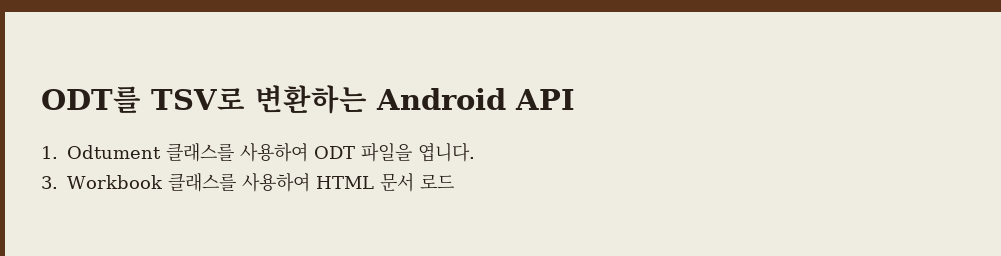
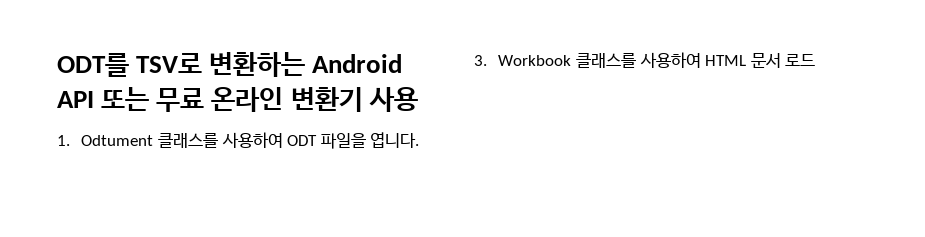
(575, 99) none -> [101,87,418,112] 또는 무료 온라인 변환기 사용

